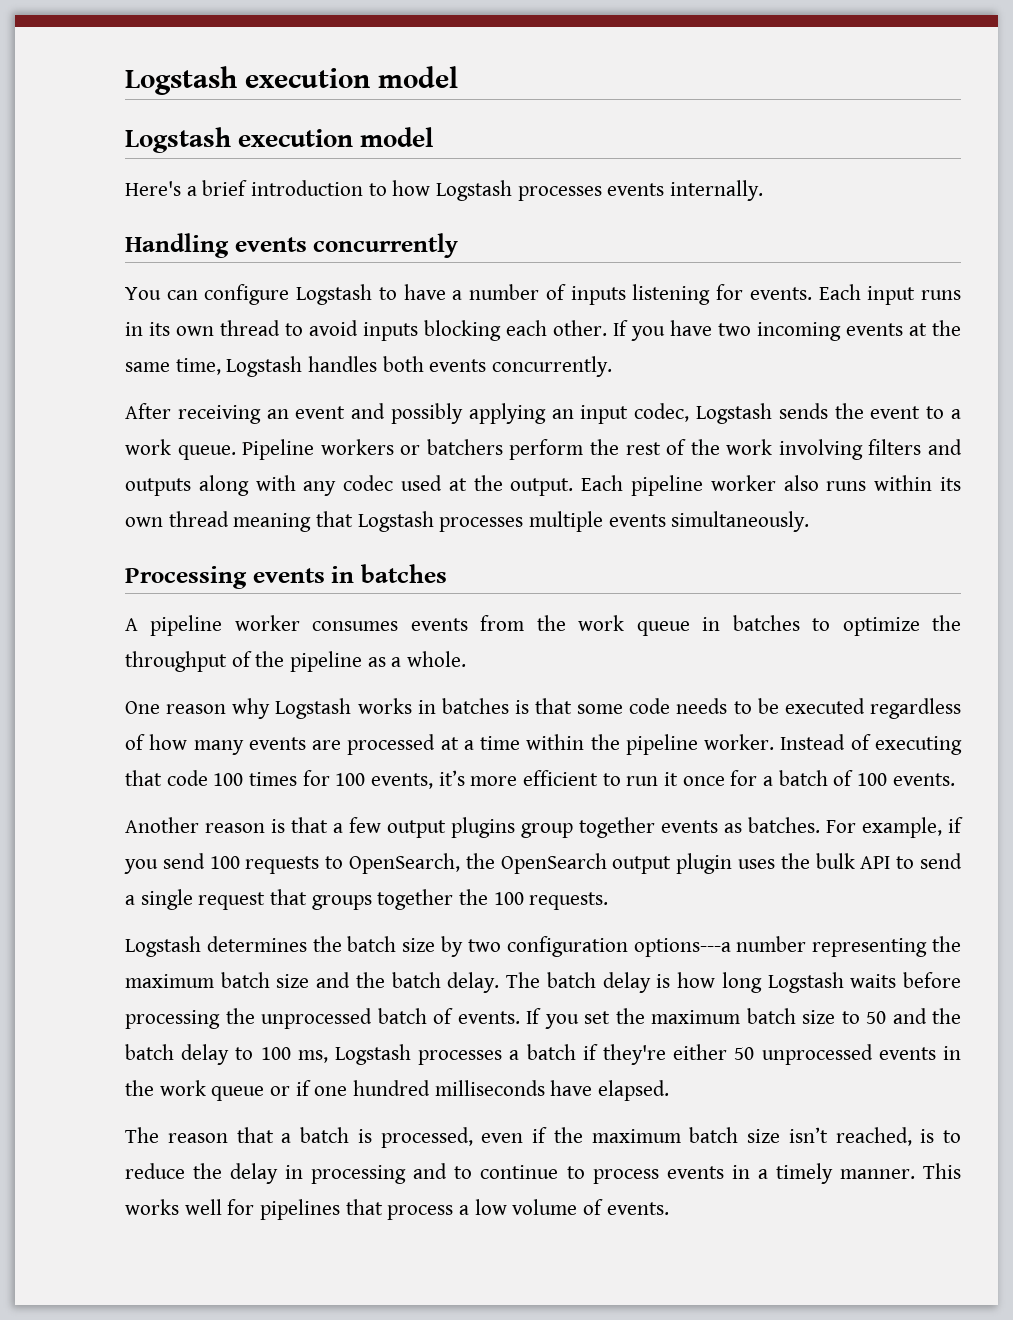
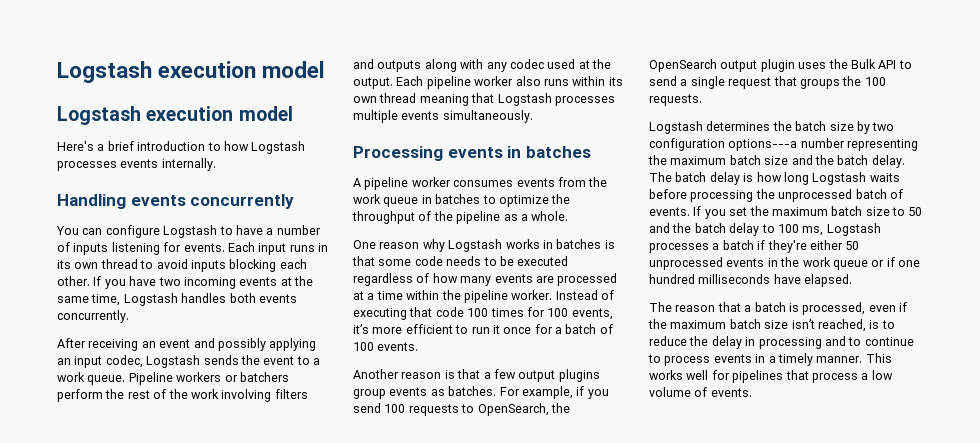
[579,817,655,838] together -> (386, 394) none
[815,853,855,869] bulk -> [850,59,876,69] Bulk
[377,889,454,910] together -> (840, 84) none

